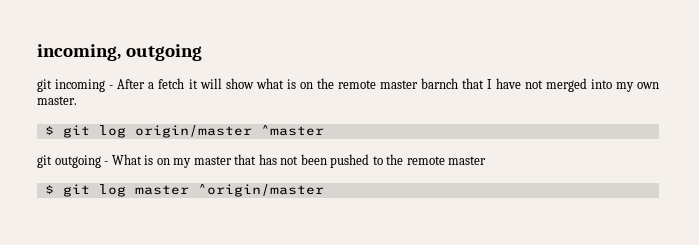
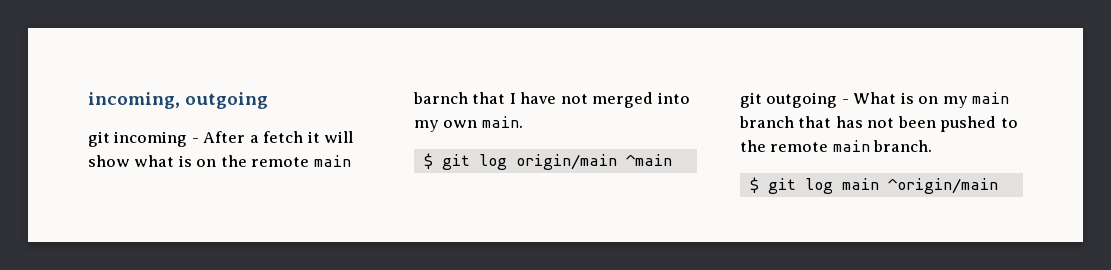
[380,80,419,89] master -> [313,155,351,167] main
[37,96,77,105] [44,125,324,138] master. // $ git log origin/master ^master -> [481,116,523,128] [423,153,672,170] main. // $ git log origin/main ^main
[193,156,232,165] master -> [972,92,1010,104] [739,116,794,128] main branch
[448,156,487,165] [44,184,324,197] master // $ git log master ^origin/master -> [832,140,933,152] [749,177,998,194] main branch. // $ git log main ^origin/main

